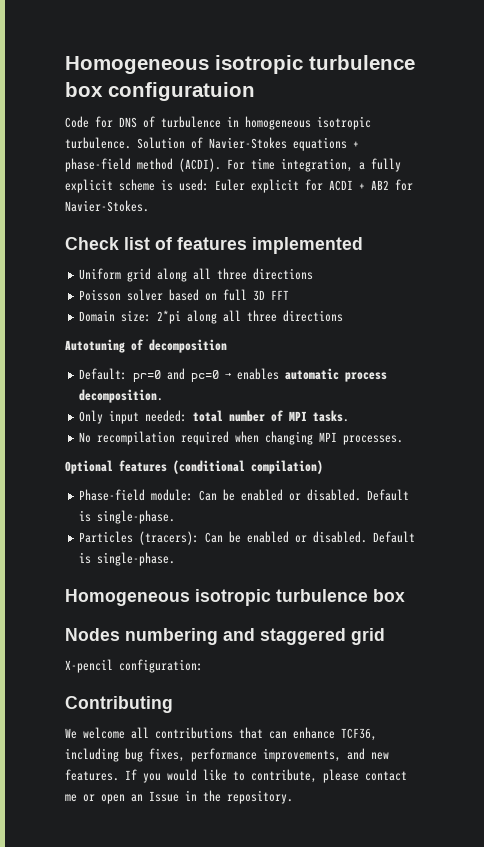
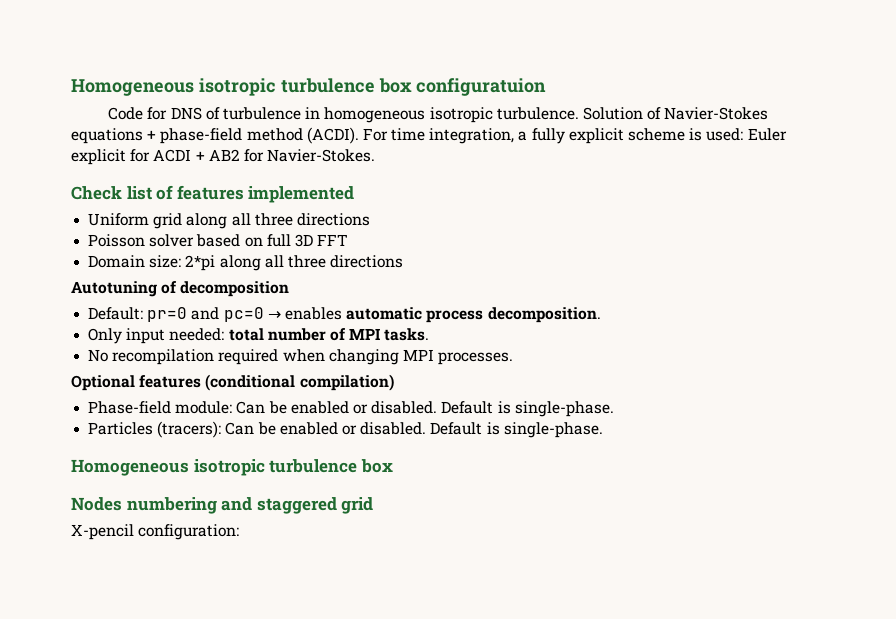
[65,696,173,713] [65,727,377,741] [65,748,389,762] [65,769,407,783] [65,790,293,804] // Contributing // We welcome all contributions that can enhance TCF36, including bug fixes, performance improvements, and new features. If you would like to contribute, please contact me or open an Issue in the repository. -> (240, 532) none

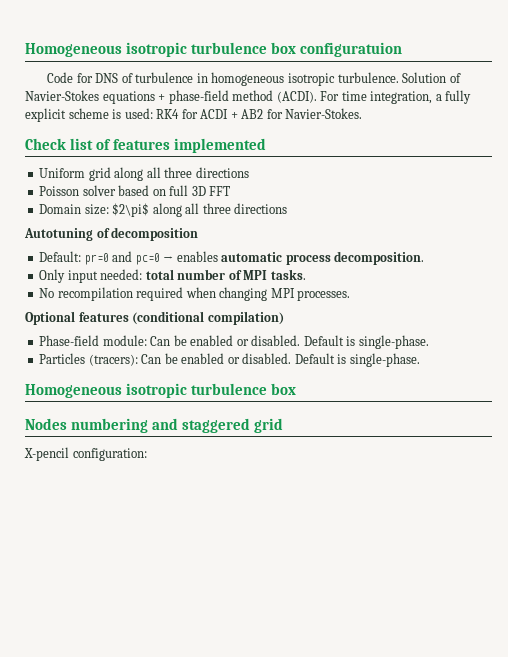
[747,128,787,141] [71,149,126,165] Euler explicit -> [156,109,180,119] RK4
[185,255,216,271] 2*pi -> [112,203,150,217] $2\pi$

